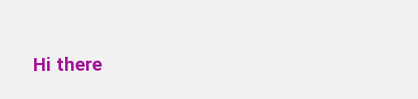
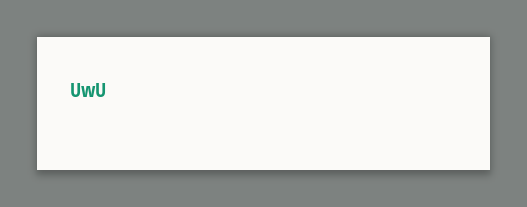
[33,56,103,72] Hi there -> [70,83,106,97] UwU

